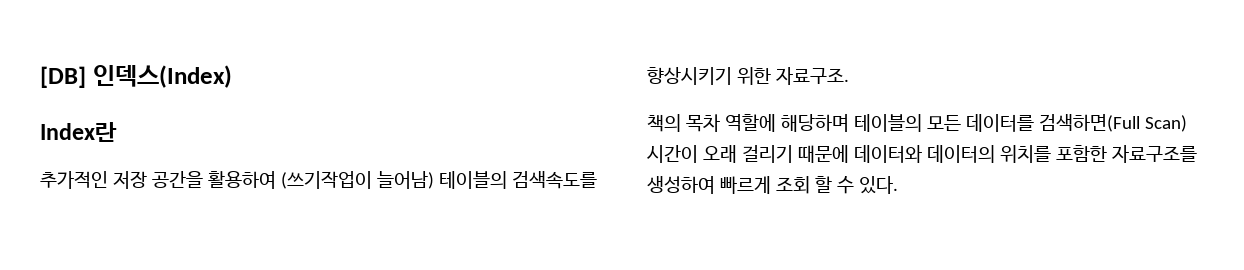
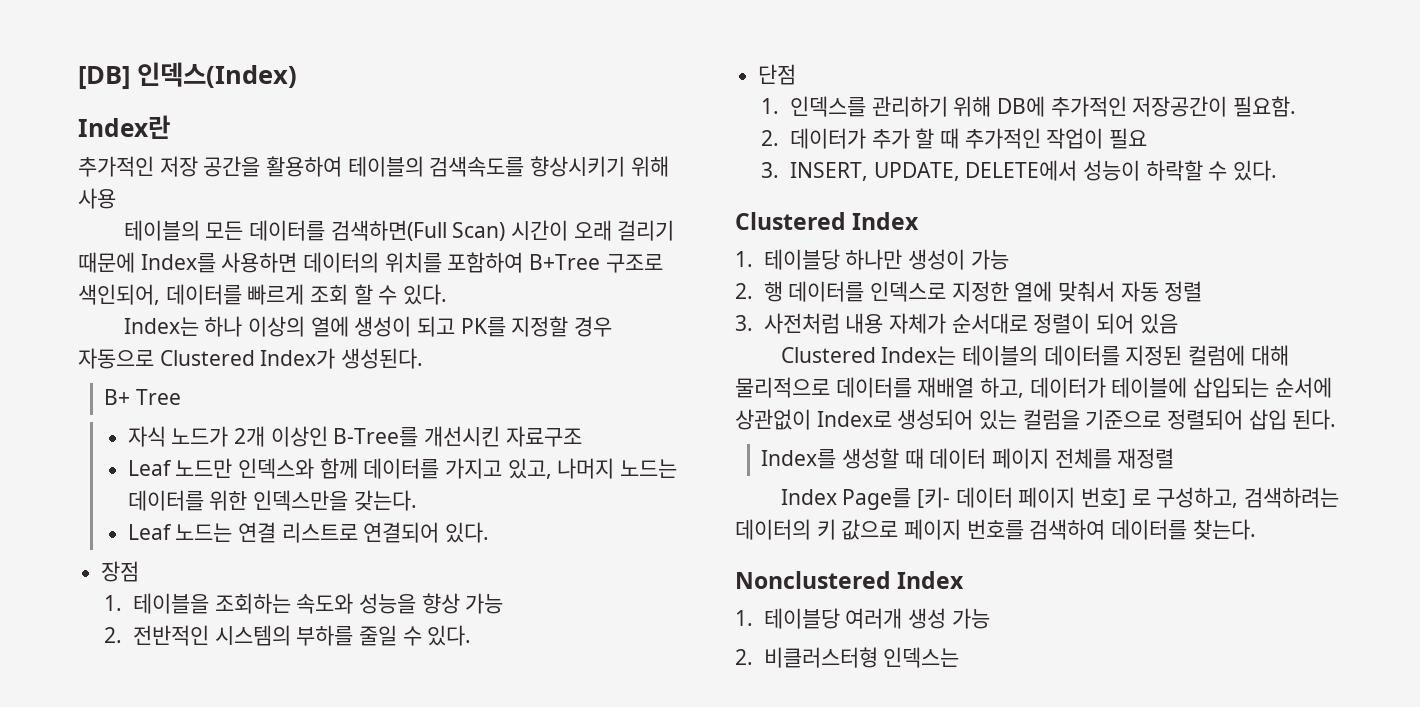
[280,171,434,189] (쓰기작업이 늘어남) -> (343, 166) none
[736,67,849,85] [647,114,849,132] 위한 자료구조. // 책의 목차 역할에 해당하며 -> [630,156,669,177] [78,188,116,209] 위해 사용 //
[853,145,1197,163] [647,176,715,194] 데이터와 데이터의 위치를 포함한 자료구조를 생성하여 -> [140,252,663,273] [78,284,242,305] Index를 사용하면 데이터의 위치를 포함하여 B+Tree 구조로 색인되어, 데이터를
(898, 185) none -> [123,316,613,337] [78,348,424,369] [104,389,182,405] [127,426,582,447] [127,458,677,479] [127,490,417,511] [127,522,489,543] [101,561,140,582] [104,593,504,614] [104,625,472,646] [758,64,797,85] [761,96,1296,117] [761,128,1147,149] [761,160,1277,181] [735,212,920,230] [735,249,1009,270] [735,281,1203,302] [735,313,1178,334] [780,345,1289,366] [735,377,1332,398] [735,409,1337,430] [761,448,1175,469] [780,487,1340,510] [735,519,1256,540] [735,571,965,589] [735,608,990,629] [735,647,960,668] // Index는 하나 이상의 열에 생성이 되고 PK를 지정할 경우 자동으로 Clustered Index가 생성된다. // B+ Tree // 자식 노드가 2개 이상인 B-Tree를 개선시킨 자료구조 // Leaf 노드만 인덱스와 함께 데이터를 가지고 있고, 나머지 노드는 데이터를 위한 인덱스만을 갖는다. // Leaf 노드는 연결 리스트로 연결되어 있다. // 장점 // 1. 테이블을 조회하는 속도와 성능을 향상 가능 // 2. 전반적인 시스템의 부하를 줄일 수 있다. // 단점 // 1. 인덱스를 관리하기 위해 DB에 추가적인 저장공간이 필요함. // 2. 데이터가 추가 할 때 추가적인 작업이 필요 // 3. INSERT, UPDATE, DELETE에서 성능이 하락할 수 있다. // Clustered Index // 1. 테이블당 하나만 생성이 가능 // 2. 행 데이터를 인덱스로 지정한 열에 맞춰서 자동 정렬 // 3. 사전처럼 내용 자체가 순서대로 정렬이 되어 있음 // Clustered Index는 테이블의 데이터를 지정된 컬럼에 대해 물리적으로 데이터를 재배열 하고, 데이터가 테이블에 삽입되는 순서에 상관없이 Index로 생성되어 있는 컬럼을 기준으로 정렬되어 삽입 된다. // Index를 생성할 때 데이터 페이지 전체를 재정렬 // Index Page를 [키- 데이터 페이지 번호] 로 구성하고, 검색하려는 데이터의 키 값으로 페이지 번호를 검색하여 데이터를 찾는다. // Nonclustered Index // 1. 테이블당 여러개 생성 가능 // 2. 비클러스터형 인덱스는

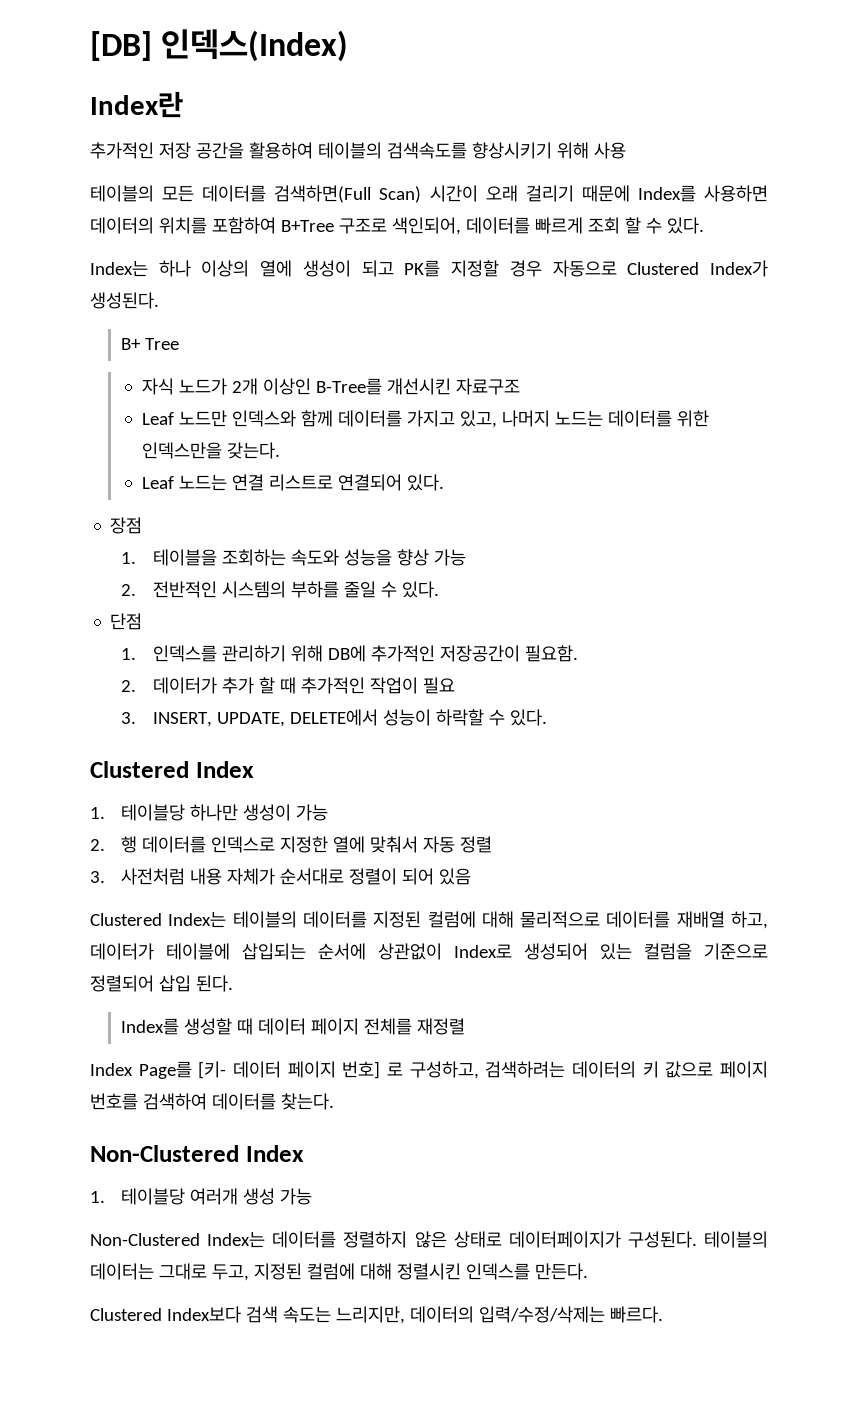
[735,571,891,589] Nonclustered -> [90,1145,239,1162] Non-Clustered
[735,647,960,668] 2. 비클러스터형 인덱스는 -> [90,1231,768,1248] [90,1263,588,1281] [90,1306,663,1324] Non-Clustered Index는 데이터를 정렬하지 않은 상태로 데이터페이지가 구성된다. 테이블의 데이터는 그대로 두고, 지정된 컬럼에 대해 정렬시킨 인덱스를 만든다. // Clustered Index보다 검색 속도는 느리지만, 데이터의 입력/수정/삭제는 빠르다.

